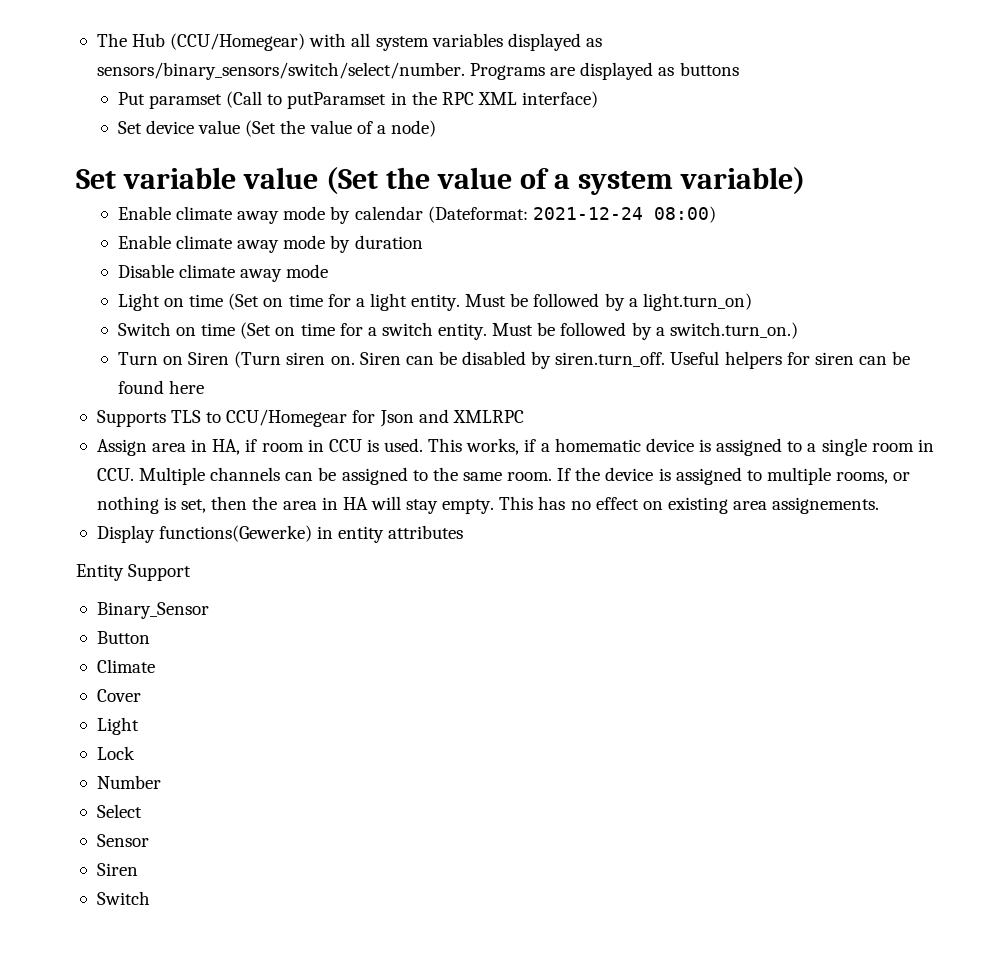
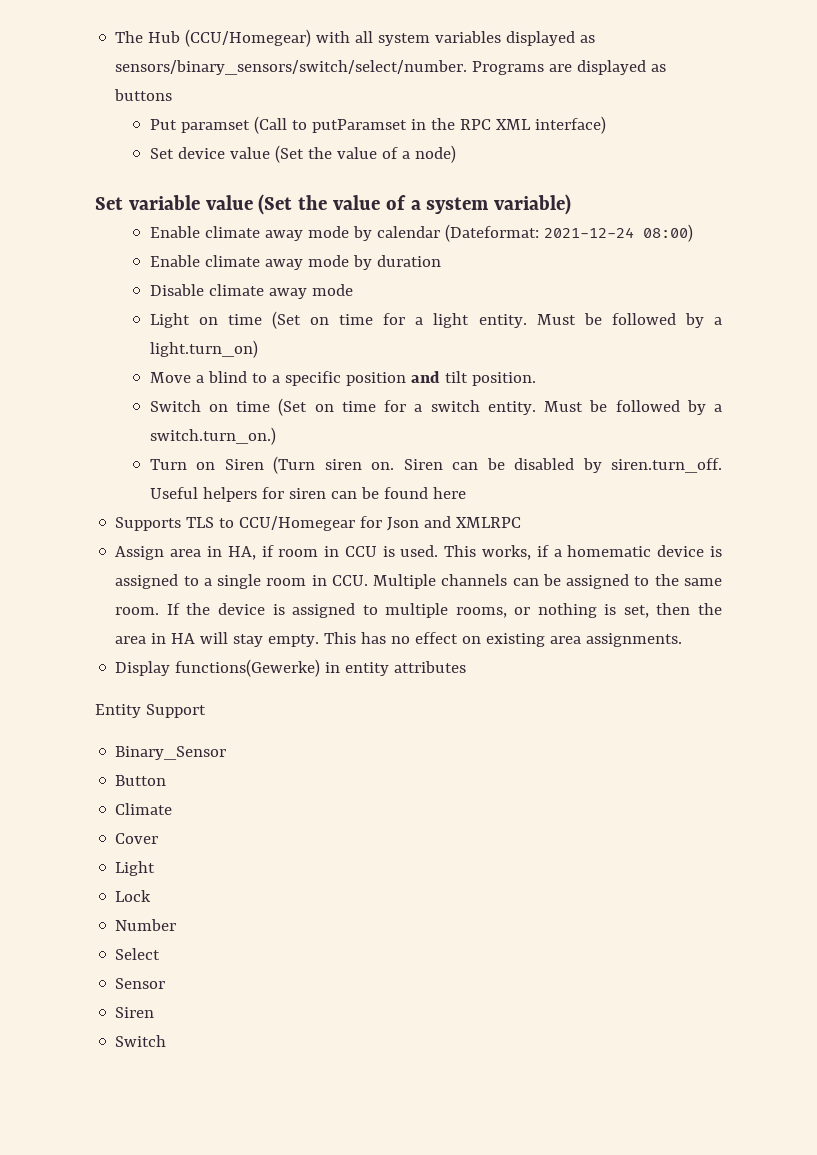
(752, 302) none -> [149,371,536,386] // Move a blind to a specific position and tilt position.
[772,497,880,514] assignements. -> [586,633,683,647] assignments.

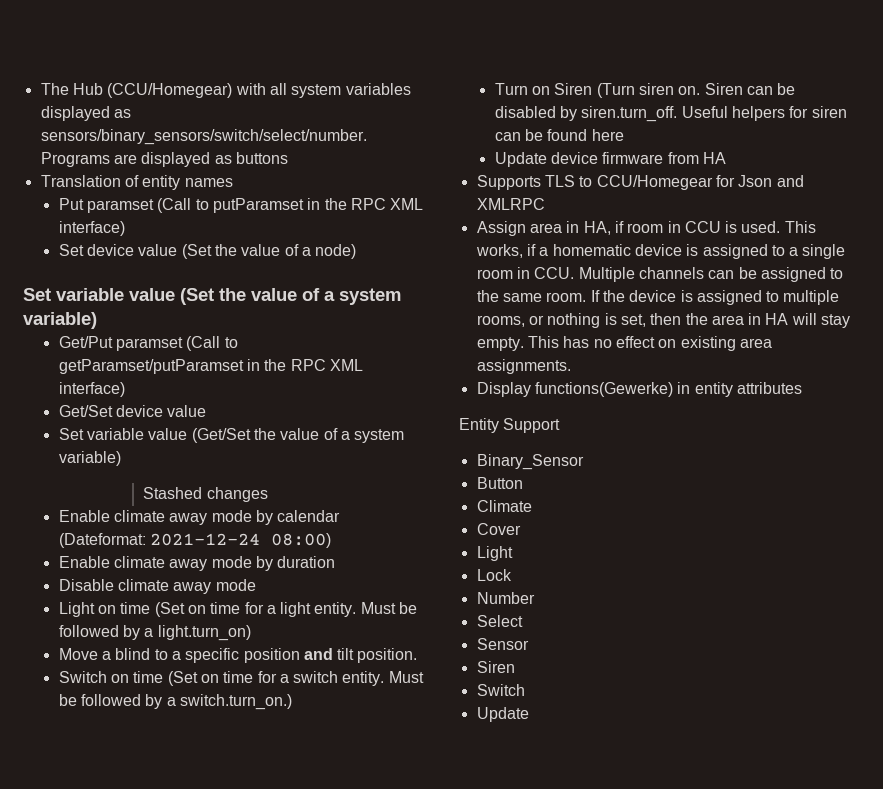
(173, 95) none -> [40,175,233,190] // Translation of entity names
(572, 204) none -> [58,336,238,351] [58,359,363,374] [58,382,125,397] [58,405,207,417] [58,428,405,443] [58,451,121,466] [143,487,268,502] // Get/Put paramset (Call to getParamset/putParamset in the RPC XML interface) // Get/Set device value // Set variable value (Get/Set the value of a system variable) // Stashed changes
(466, 493) none -> [494,152,726,167] // Update device firmware from HA
(167, 1041) none -> [476,707,529,722] // Update

